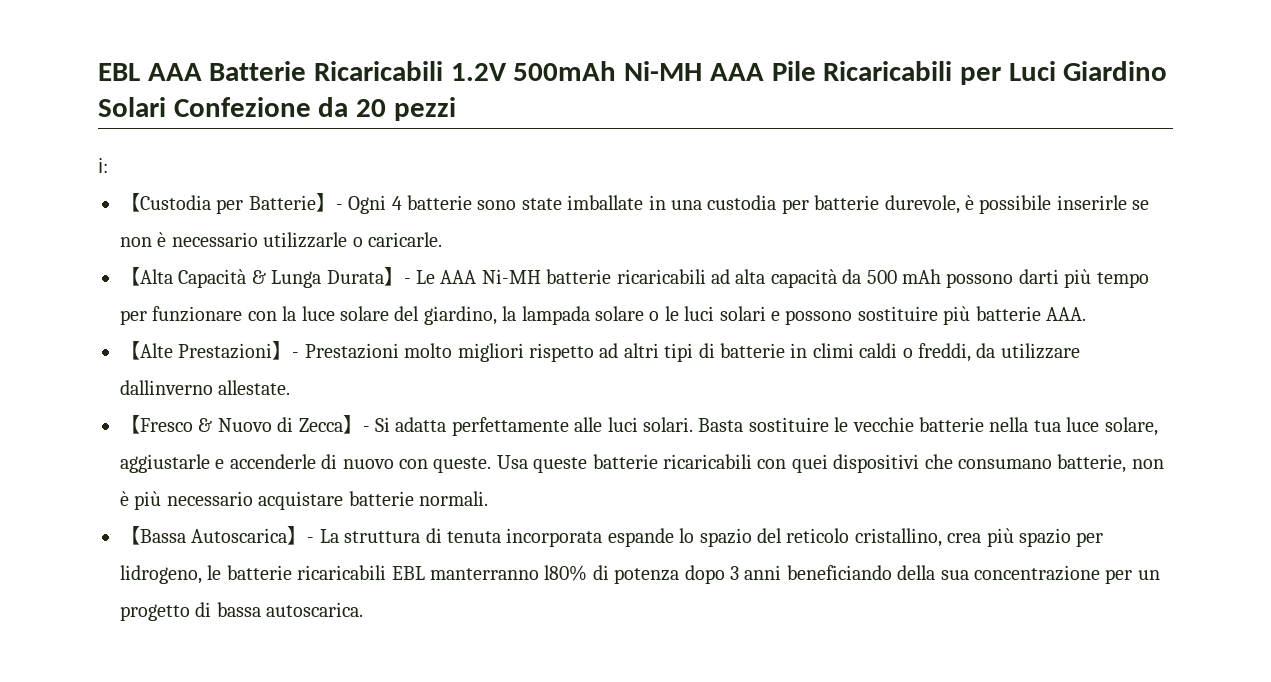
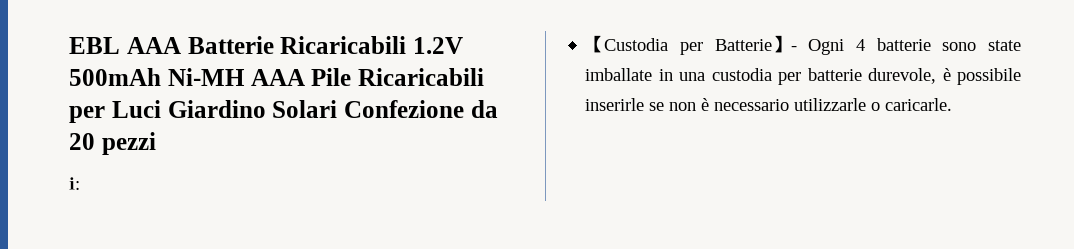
[120,267,1149,288] [120,306,1086,325] [120,341,1080,362] [120,380,291,395] [120,415,1158,436] [120,454,1164,473] [120,491,488,510] [120,526,1104,547] [120,565,1160,584] [120,602,364,621] // 【Alta Capacità & Lunga Durata】- Le AAA Ni-MH batterie ricaricabili ad alta capacità da 500 mAh possono darti più tempo per funzionare con la luce solare del giardino, la lampada solare o le luci solari e possono sostituire più batterie AAA. // 【Alte Prestazioni】- Prestazioni molto migliori rispetto ad altri tipi di batterie in climi caldi o freddi, da utilizzare dallinverno allestate. // 【Fresco & Nuovo di Zecca】- Si adatta perfettamente alle luci solari. Basta sostituire le vecchie batterie nella tua luce solare, aggiustarle e accenderle di nuovo con queste. Usa queste batterie ricaricabili con quei dispositivi che consumano batterie, non è più necessario acquistare batterie normali. // 【Bassa Autoscarica】- La struttura di tenuta incorporata espande lo spazio del reticolo cristallino, crea più spazio per lidrogeno, le batterie ricaricabili EBL manterranno l80% di potenza dopo 3 anni beneficiando della sua concentrazione per un progetto di bassa autoscarica. -> (953, 104) none

